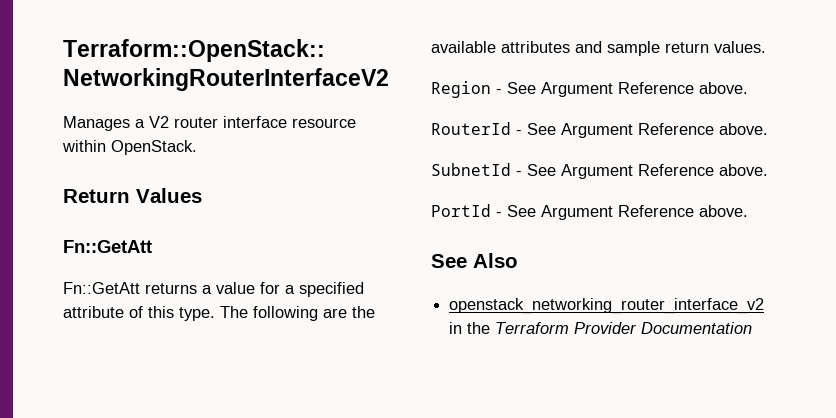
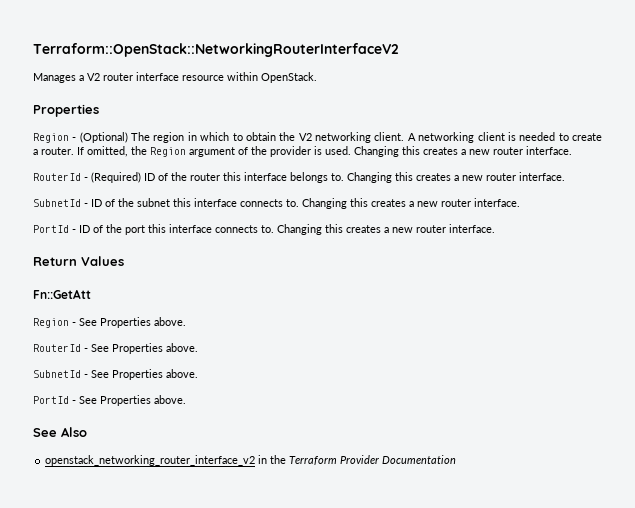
[63,188,202,203] [63,240,152,253] [63,282,364,297] [63,306,375,321] [431,41,766,56] Return Values // Fn::GetAtt // Fn::GetAtt returns a value for a specified attribute of this type. The following are the available attributes and sample return values. -> [33,104,99,117] [33,132,602,143] [33,146,572,157] [33,172,565,183] [33,198,520,209] [33,224,495,235] [33,256,124,266] [33,289,91,299] Properties // Region - (Optional) The region in which to obtain the V2 networking client. A networking client is needed to create a router. If omitted, the Region argument of the provider is used. Changing this creates a new router interface. // RouterId - (Required) ID of the router this interface belongs to. Changing this creates a new router interface. // SubnetId - ID of the subnet this interface connects to. Changing this creates a new router interface. // PortId - ID of the port this interface connects to. Changing this creates a new router interface. // Return Values // Fn::GetAtt
[541,82,694,97] Argument Reference -> [100,317,151,328] Properties
[561,123,714,138] Argument Reference -> [112,343,163,354] Properties
[561,164,714,179] Argument Reference -> [112,369,163,380] Properties
[541,205,694,220] Argument Reference -> [100,395,151,406] Properties

